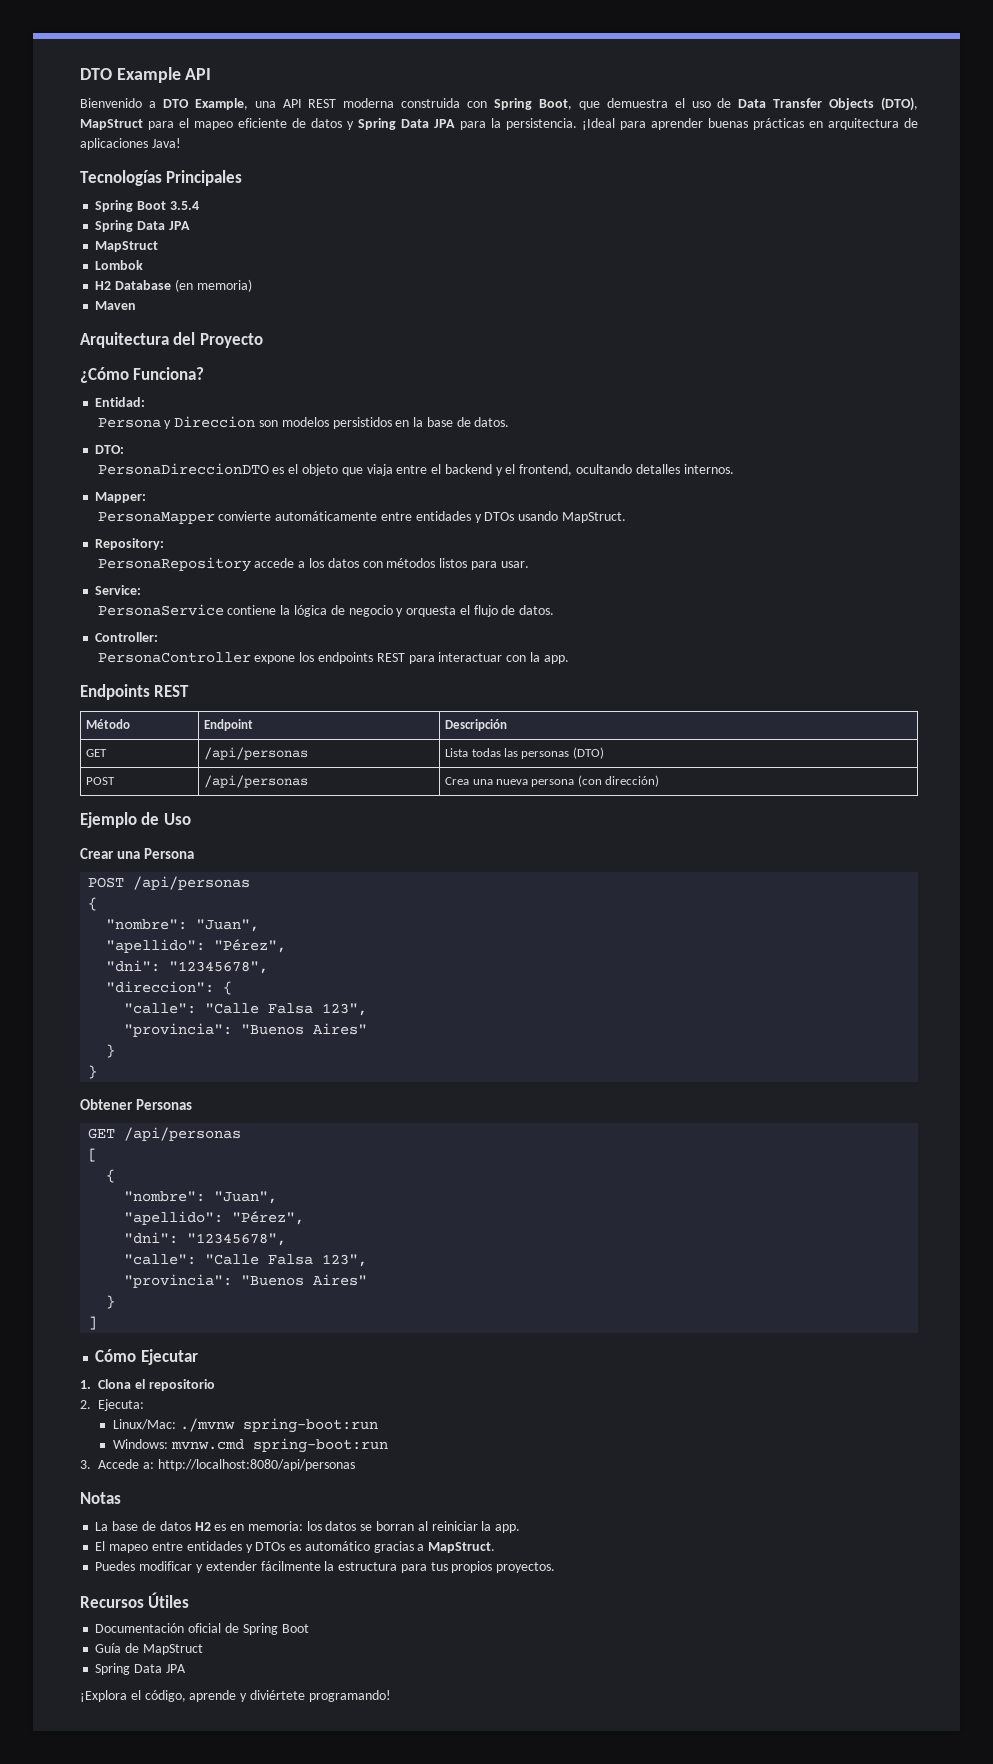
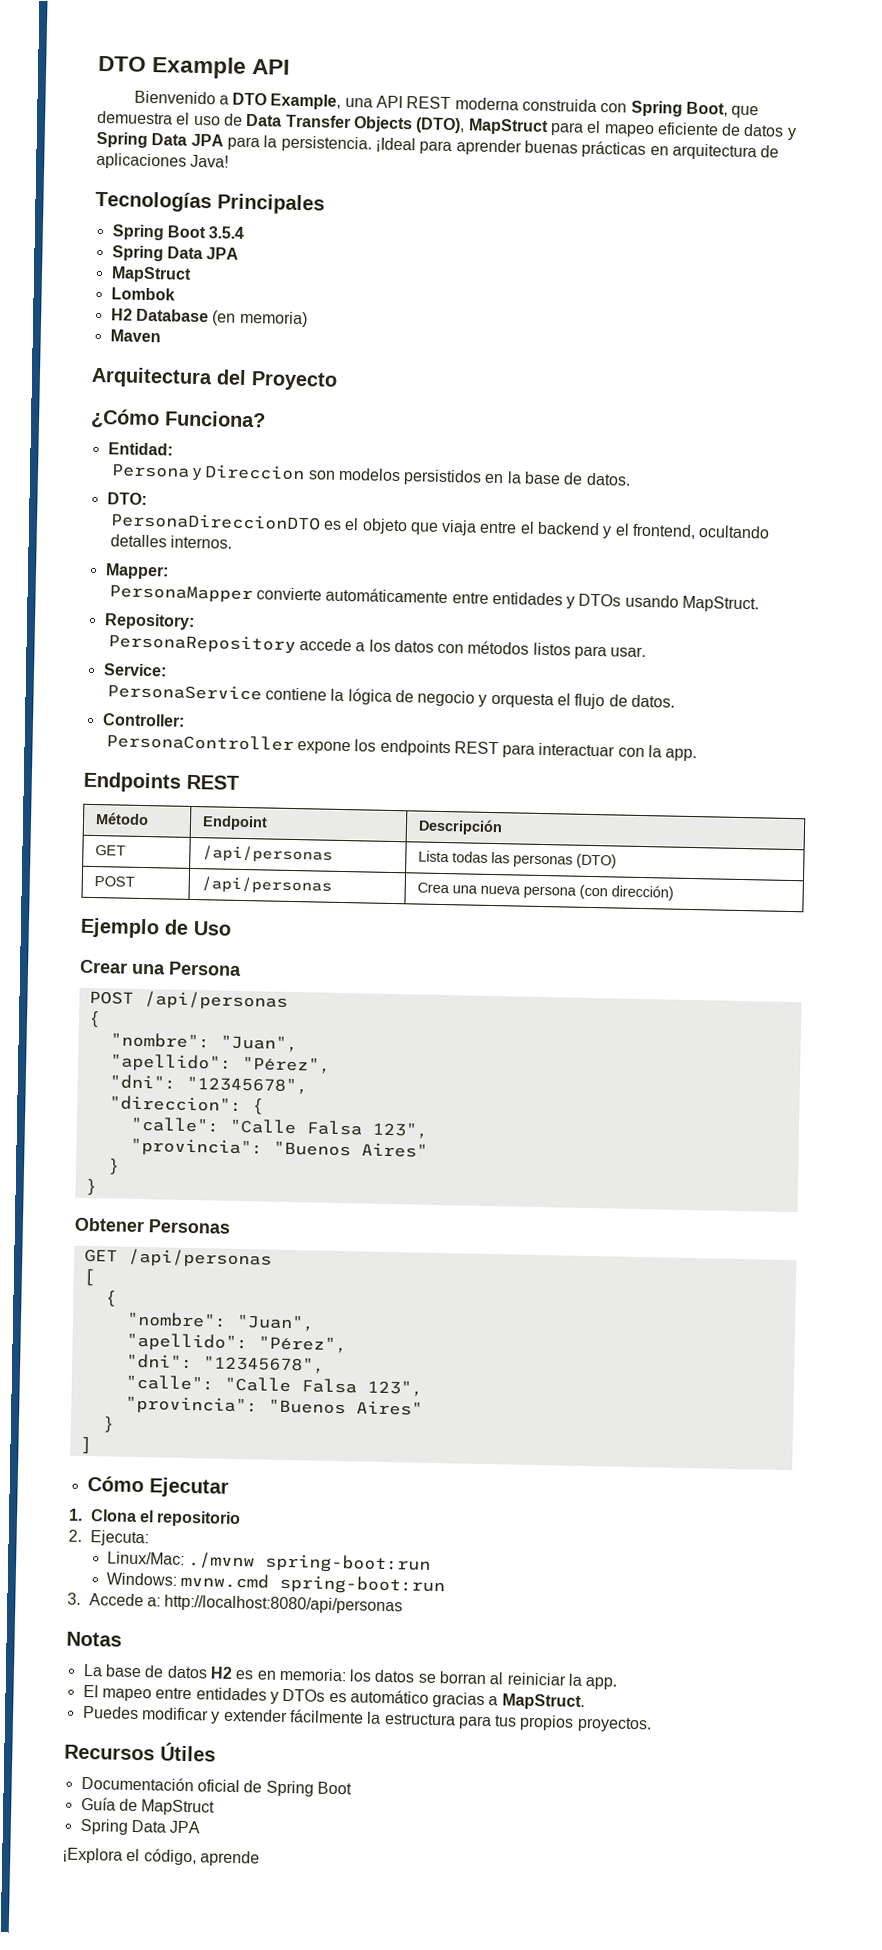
[240,1690,391,1702] y diviértete programando! -> (260, 1858) none

